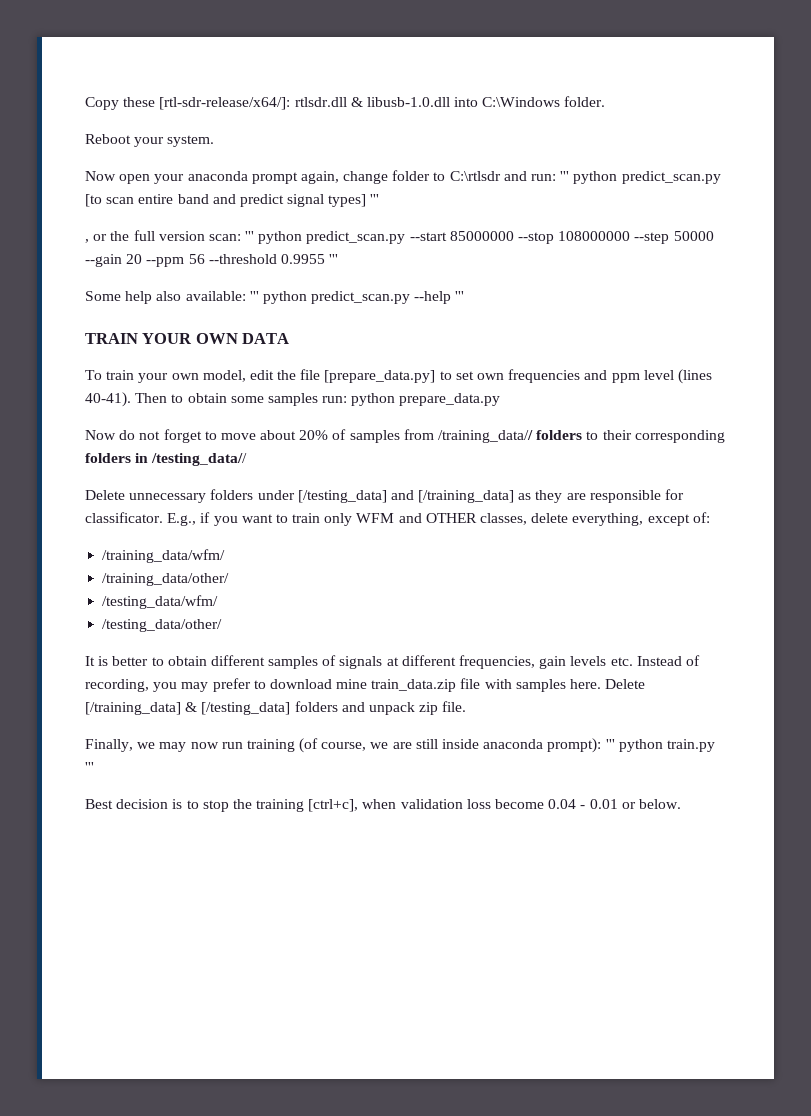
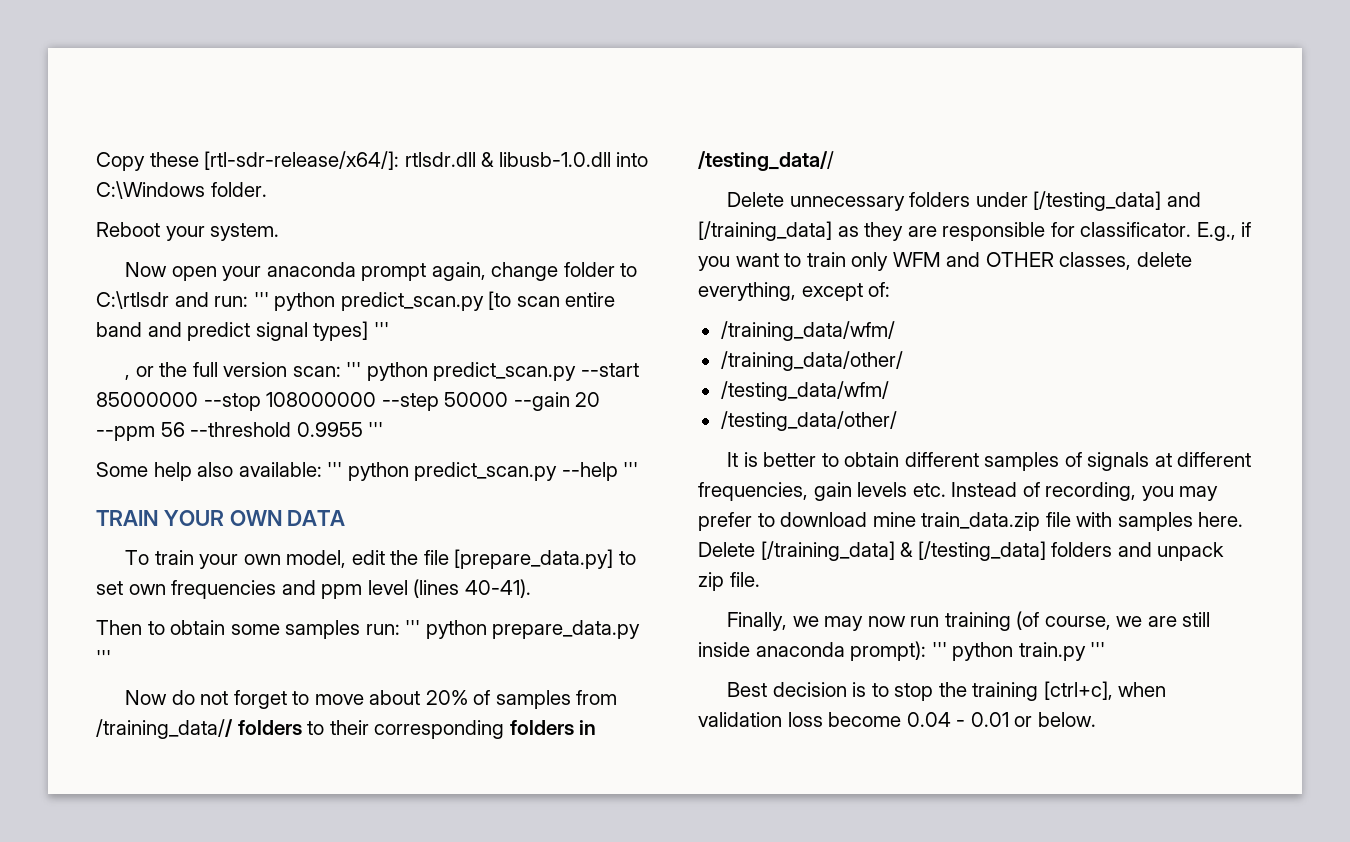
(131, 399) none -> (531, 588) //
(348, 399) none -> [405,620,421,635] '''
(501, 399) none -> [96,650,111,665] '''

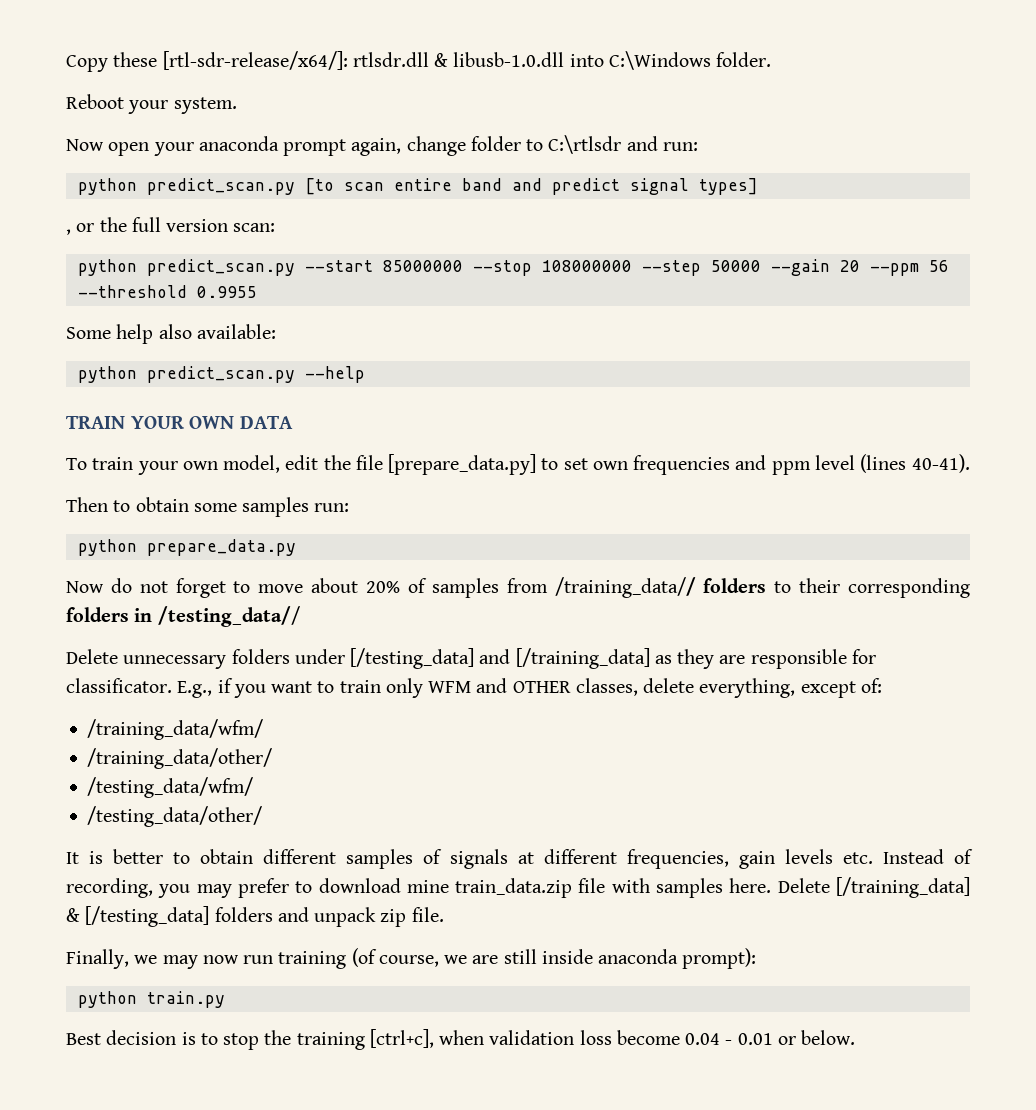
[253,292,269,307] ''' -> (698, 146) //
[373,322,389,337] ''' -> (758, 186) none
[346,362,362,377] ''' -> (276, 227) //
[368,422,384,437] ''' -> (257, 292) none
[327,462,343,477] ''' -> (276, 331) //
[623,462,639,477] ''' -> (365, 374) none
[405,620,421,635] ''' -> (350, 507) //
[96,650,111,665] ''' -> (296, 547) none
[931,642,947,657] ''' -> (757, 958) //
[1090,642,1106,657] ''' -> (225, 999) none

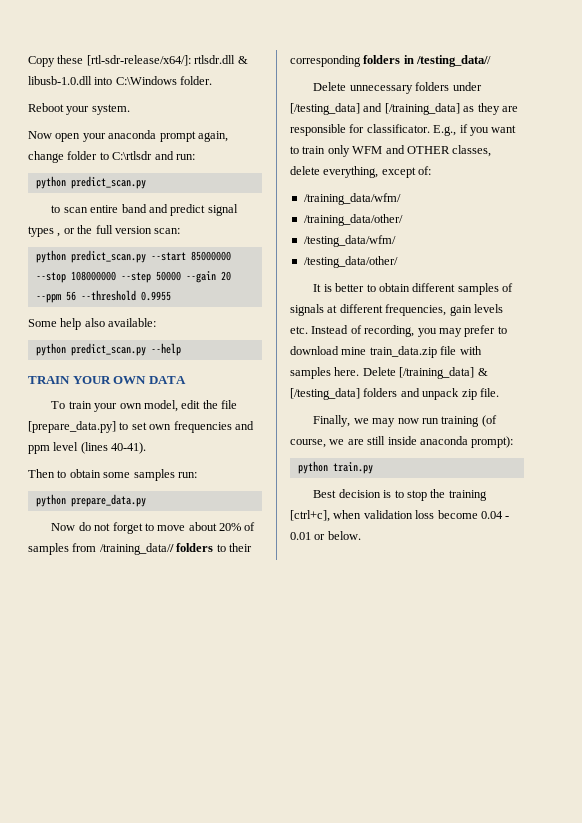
[304,178,334,195] [to -> [51,205,61,213] // to
[698,178,758,195] types] // -> [28,226,54,237] types

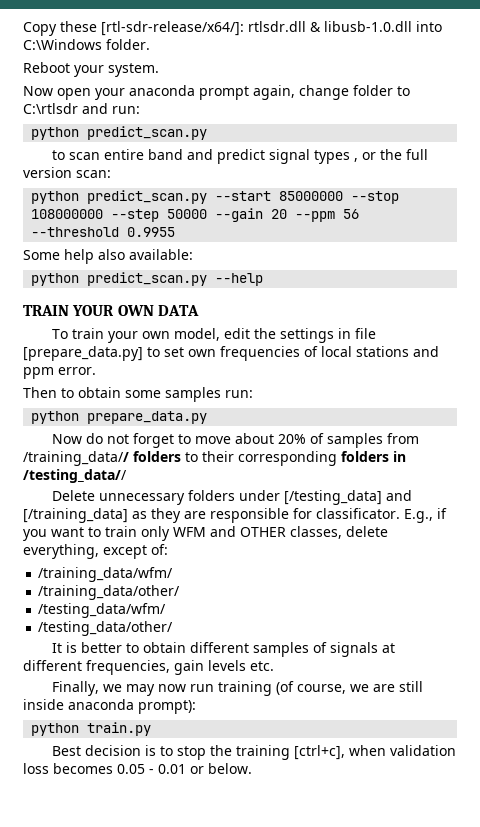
(218, 404) none -> [280,328,352,343] settings in
[234,421,254,430] [28,442,147,454] and ppm level (lines 40-41). -> [304,346,439,357] [23,367,96,379] of local stations and ppm error.
[311,325,507,337] [290,346,482,358] [290,367,488,379] [290,388,499,400] Instead of recording, you may prefer to download mine train_data.zip file with samples here. Delete [/training_data] & [/testing_data] folders and unpack zip file. -> (274, 666) none
[437,510,503,519] become 0.04 -> [53,763,145,774] becomes 0.05

